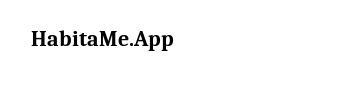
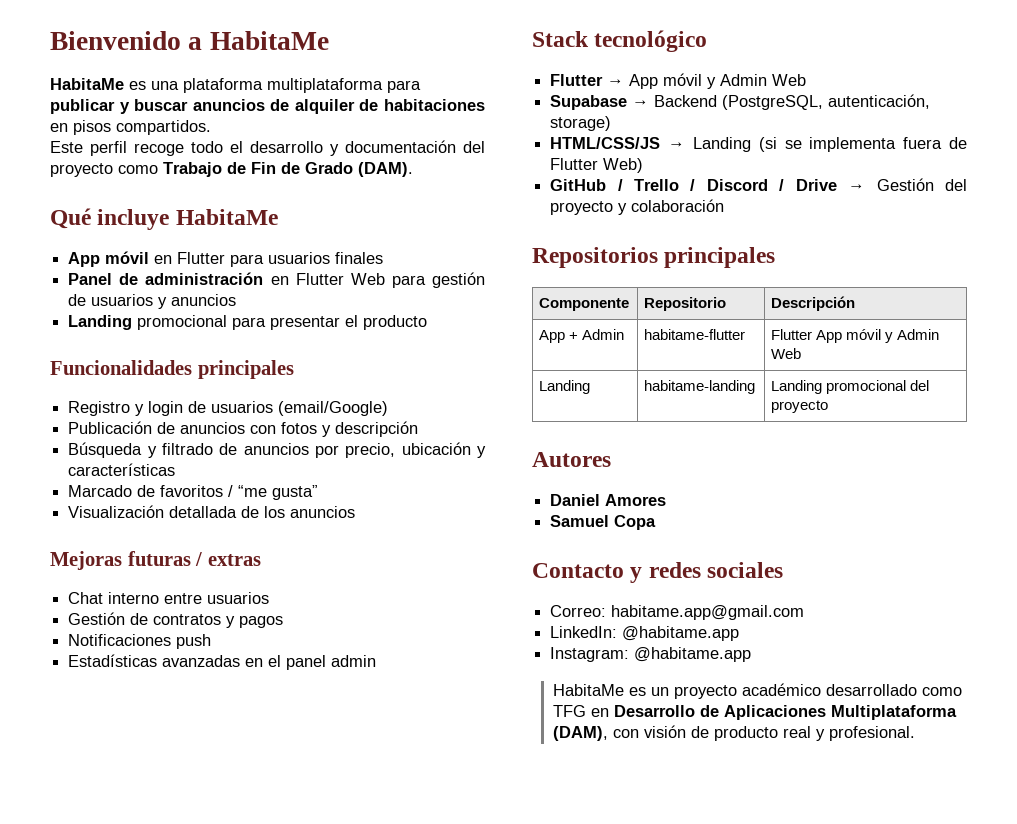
[31,30,174,51] HabitaMe.App -> [50,31,329,50] [50,78,421,93] [50,99,485,114] [50,120,211,135] [50,140,485,156] [50,162,413,177] [50,208,278,230] [68,251,384,267] [68,272,485,288] [68,294,237,309] [68,315,428,330] [50,360,294,379] [68,401,389,416] [68,421,419,437] [68,442,486,458] [68,463,176,476] [68,485,319,500] [68,505,356,518] [50,551,261,570] [68,592,270,604] [68,612,284,628] [68,634,212,649] [68,654,377,670] [532,30,708,52] [550,73,807,89] [550,94,931,110] [550,116,612,131] [550,137,967,152] [550,158,644,173] [550,178,968,191] [550,199,725,215] [532,247,776,268] [539,298,630,311] [644,297,727,311] [771,296,856,311] [539,329,625,343] [644,329,746,340] [771,329,940,343] [771,348,802,359] [539,380,591,394] [644,380,756,394] [771,380,930,394] [771,400,829,413] [532,452,611,467] [550,494,667,506] [550,515,657,530] [532,562,784,583] [550,605,805,620] [550,626,740,641] [550,647,752,662] [552,683,962,699] [552,705,957,720] [552,725,915,741] Bienvenido a HabitaMe // HabitaMe es una plataforma multiplataforma para publicar y buscar anuncios de alquiler de habitaciones en pisos compartidos. // Este perfil recoge todo el desarrollo y documentación del proyecto como Trabajo de Fin de Grado (DAM). // Qué incluye HabitaMe // App móvil en Flutter para usuarios finales // Panel de administración en Flutter Web para gestión de usuarios y anuncios // Landing promocional para presentar el producto // Funcionalidades principales // Registro y login de usuarios (email/Google) // Publicación de anuncios con fotos y descripción // Búsqueda y filtrado de anuncios por precio, ubicación y características // Marcado de favoritos / “me gusta” // Visualización detallada de los anuncios // Mejoras futuras / extras // Chat interno entre usuarios // Gestión de contratos y pagos // Notificaciones push // Estadísticas avanzadas en el panel admin // Stack tecnológico // Flutter → App móvil y Admin Web // Supabase → Backend (PostgreSQL, autenticación, storage) // HTML/CSS/JS → Landing (si se implementa fuera de Flutter Web) // GitHub / Trello / Discord / Drive → Gestión del proyecto y colaboración // Repositorios principales // Componente | Repositorio | Descripción // App + Admin | habitame-flutter | Flutter App móvil y Admin Web // Landing | habitame-landing | Landing promocional del proyecto // Autores // Daniel Amores // Samuel Copa // Contacto y redes sociales // Correo: habitame.app@gmail.com // LinkedIn: @habitame.app // Instagram: @habitame.app // HabitaMe es un proyecto académico desarrollado como TFG en Desarrollo de Aplicaciones Multiplataforma (DAM), con visión de producto real y profesional.

